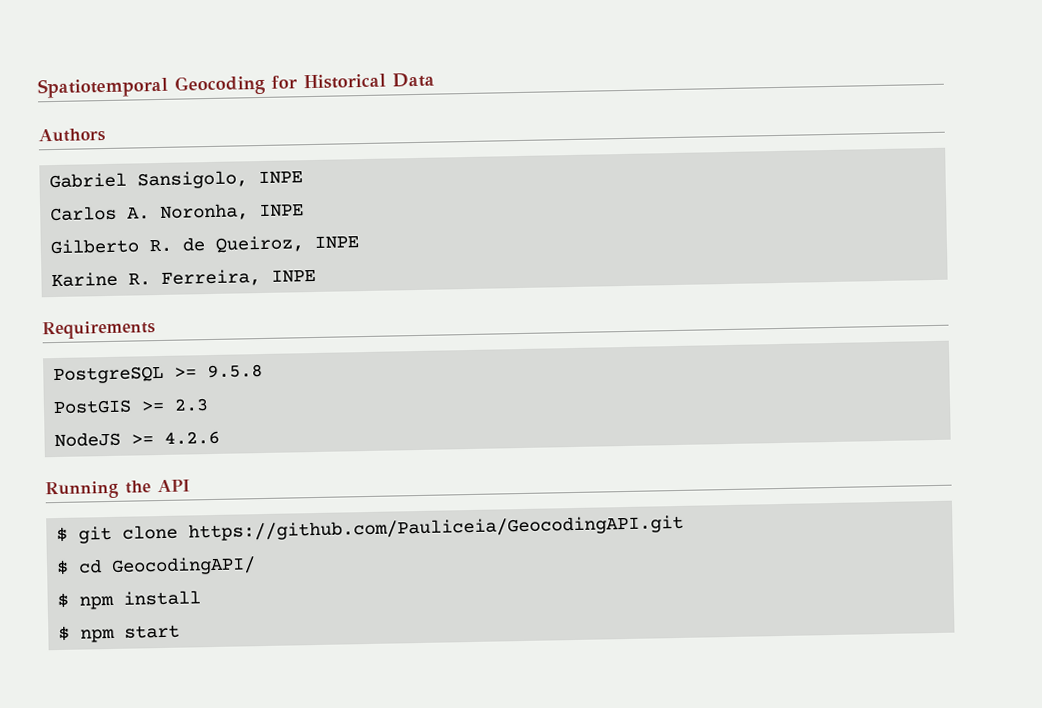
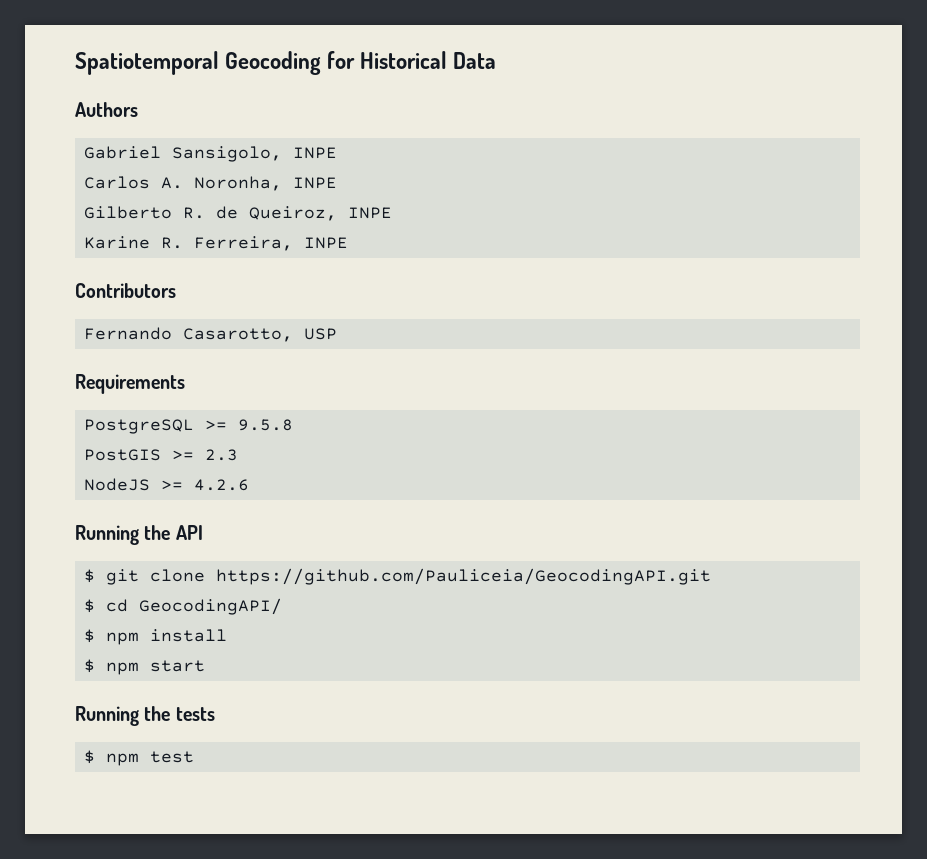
(316, 276) none -> [75,283,176,298] [83,327,337,342] // Contributors // Fernando Casarotto, USP
(180, 631) none -> [75,706,215,726] [83,750,194,766] // Running the tests // $ npm test

